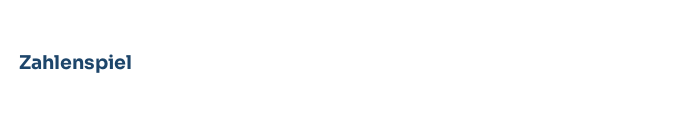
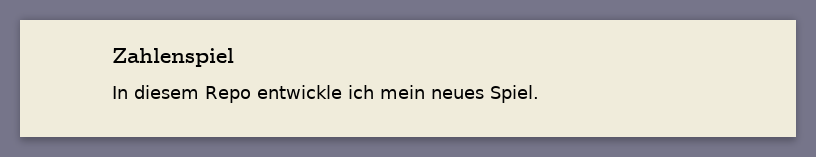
(132, 63) none -> [112,85,539,103] // In diesem Repo entwickle ich mein neues Spiel.

